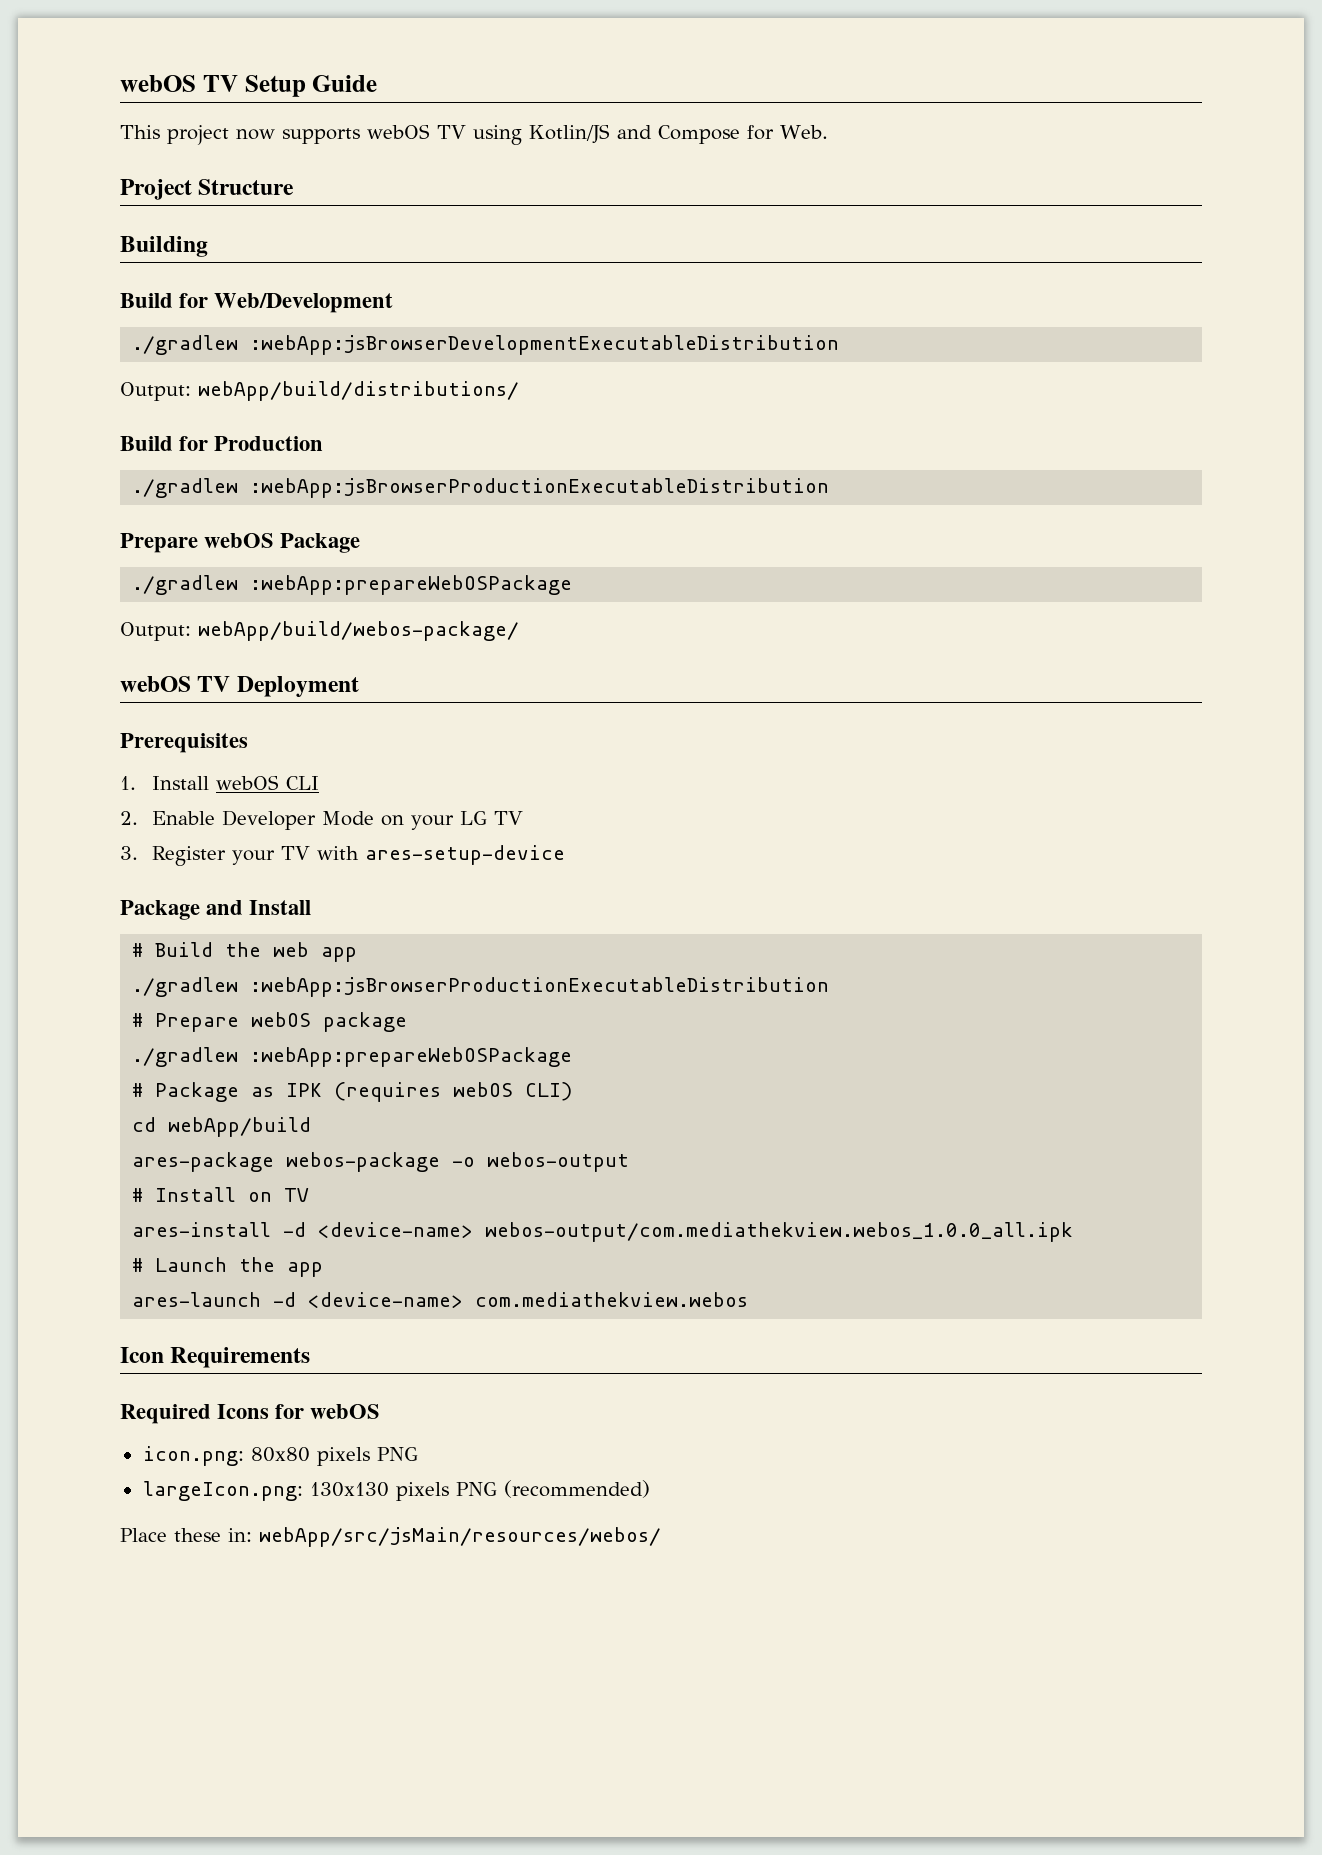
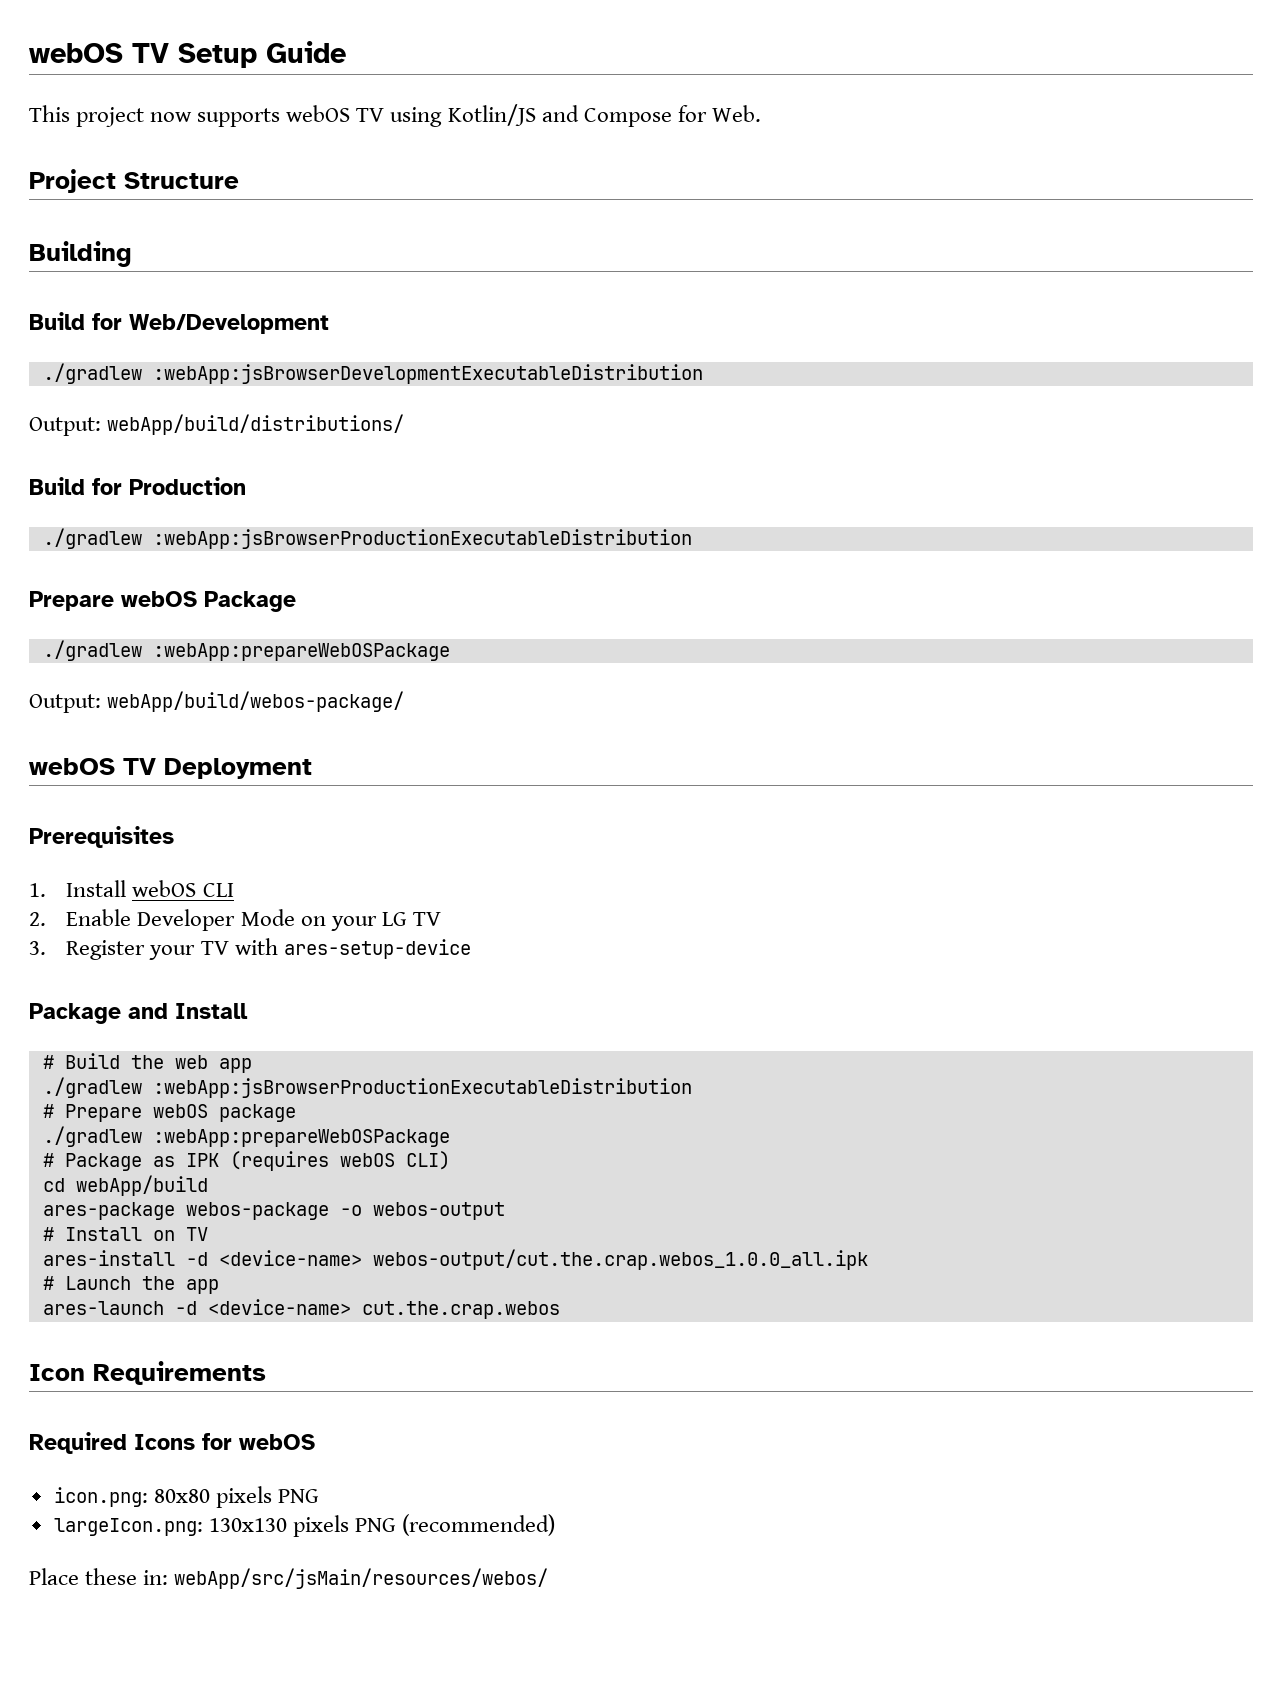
[485,1222,1074,1242] webos-output/com.mediathekview.webos_1.0.0_all.ipk -> [372,1249,868,1270] webos-output/cut.the.crap.webos_1.0.0_all.ipk
[475,1292,749,1307] com.mediathekview.webos -> [361,1301,560,1319] cut.the.crap.webos

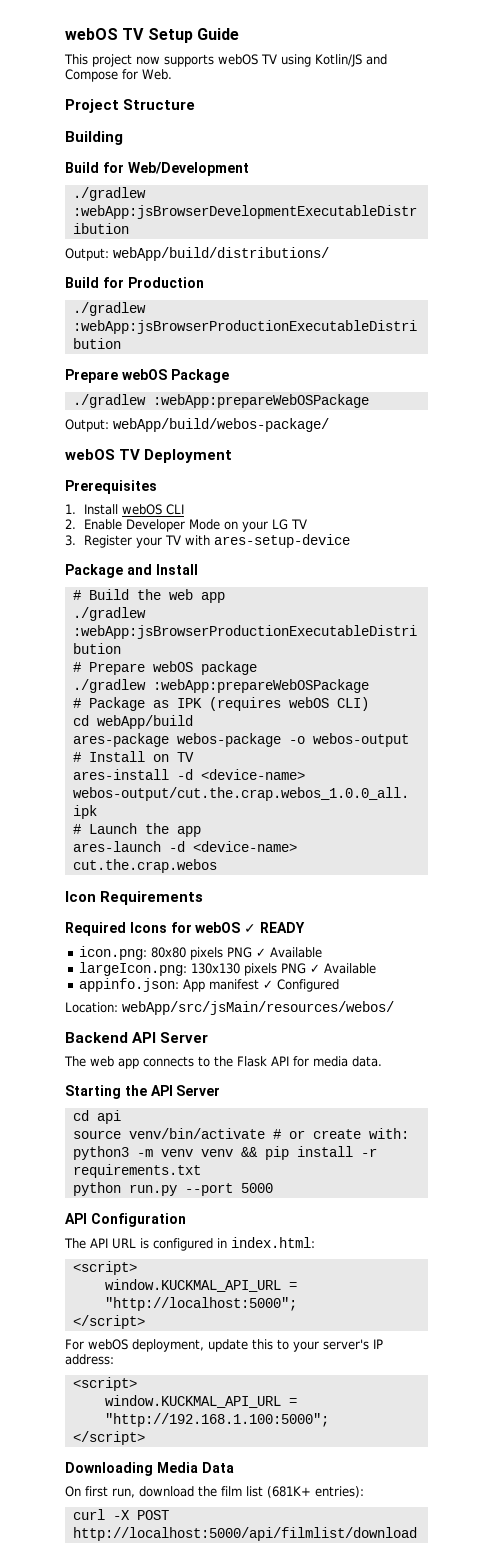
(315, 1442) none -> [244,922,305,933] ✓ READY
(319, 1496) none -> [255,947,322,958] ✓ Available
[402,1514,556,1536] [29,1568,549,1589] (recommended) // Place these in: webApp/src/jsMain/resources/webos/ -> [309,963,376,974] [78,978,339,992] [65,1001,394,1015] [65,1032,209,1043] [64,1056,382,1069] [65,1085,221,1099] [72,1110,121,1124] [72,1128,409,1139] [72,1146,377,1160] [72,1164,201,1178] [72,1182,273,1196] [65,1213,186,1227] [64,1237,315,1251] [72,1261,137,1275] [104,1279,297,1292] [104,1297,297,1311] [72,1315,145,1329] [65,1339,383,1352] [65,1354,114,1365] [72,1377,137,1391] [104,1395,297,1408] [104,1413,329,1427] [72,1431,145,1445] [65,1462,234,1476] [65,1486,364,1498] [72,1509,169,1520] [72,1527,417,1541] ✓ Available // appinfo.json: App manifest ✓ Configured // Location: webApp/src/jsMain/resources/webos/ // Backend API Server // The web app connects to the Flask API for media data. // Starting the API Server // cd api // source venv/bin/activate # or create with: python3 -m venv venv && pip install -r requirements.txt // python run.py --port 5000 // API Configuration // The API URL is configured in index.html: // <script> // window.KUCKMAL_API_URL = "http://localhost:5000"; // </script> // For webOS deployment, update this to your server's IP address: // <script> // window.KUCKMAL_API_URL = "http://192.168.1.100:5000"; // </script> // Downloading Media Data // On first run, download the film list (681K+ entries): // curl -X POST http://localhost:5000/api/filmlist/download

